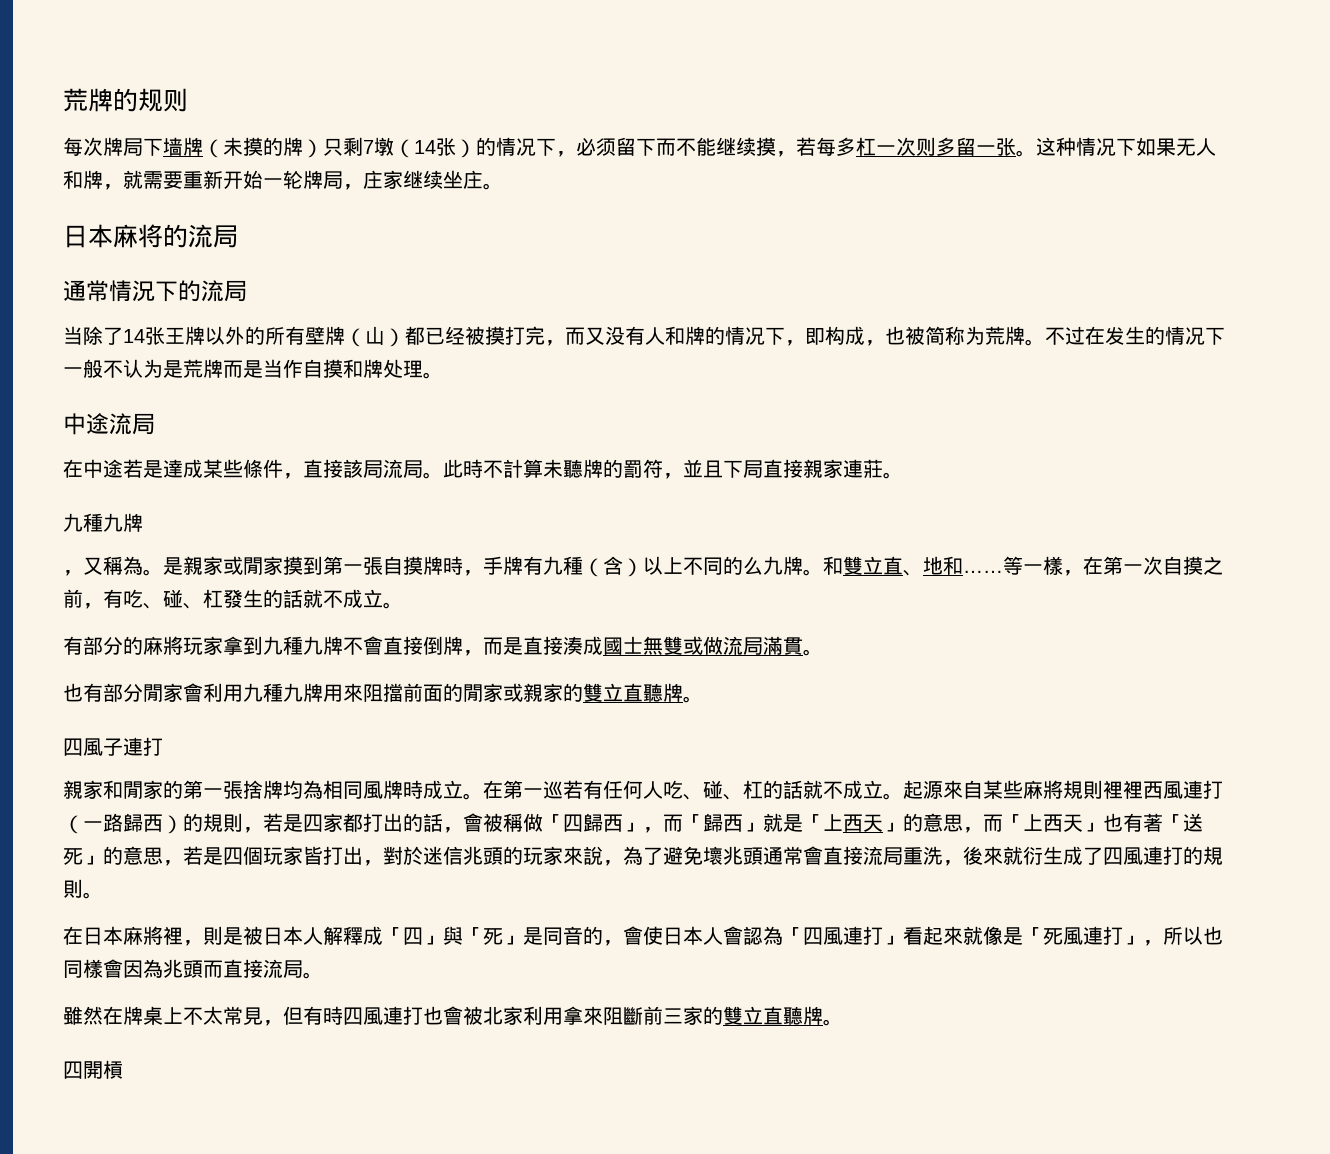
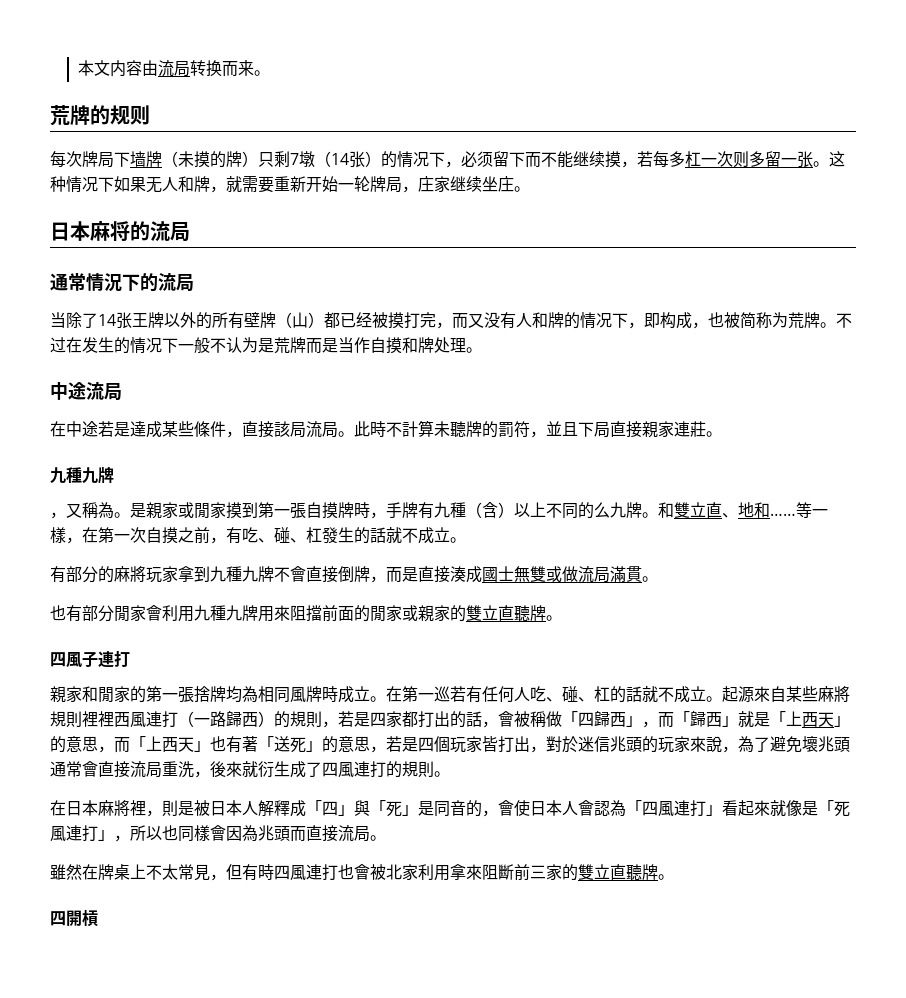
(63, 100) none -> [77,60,270,77] 本文内容由流局转换而来。 //

